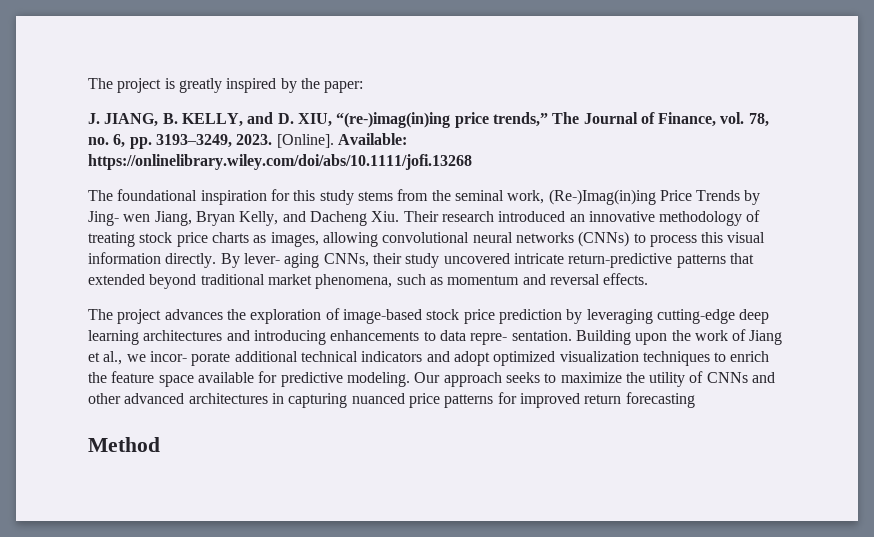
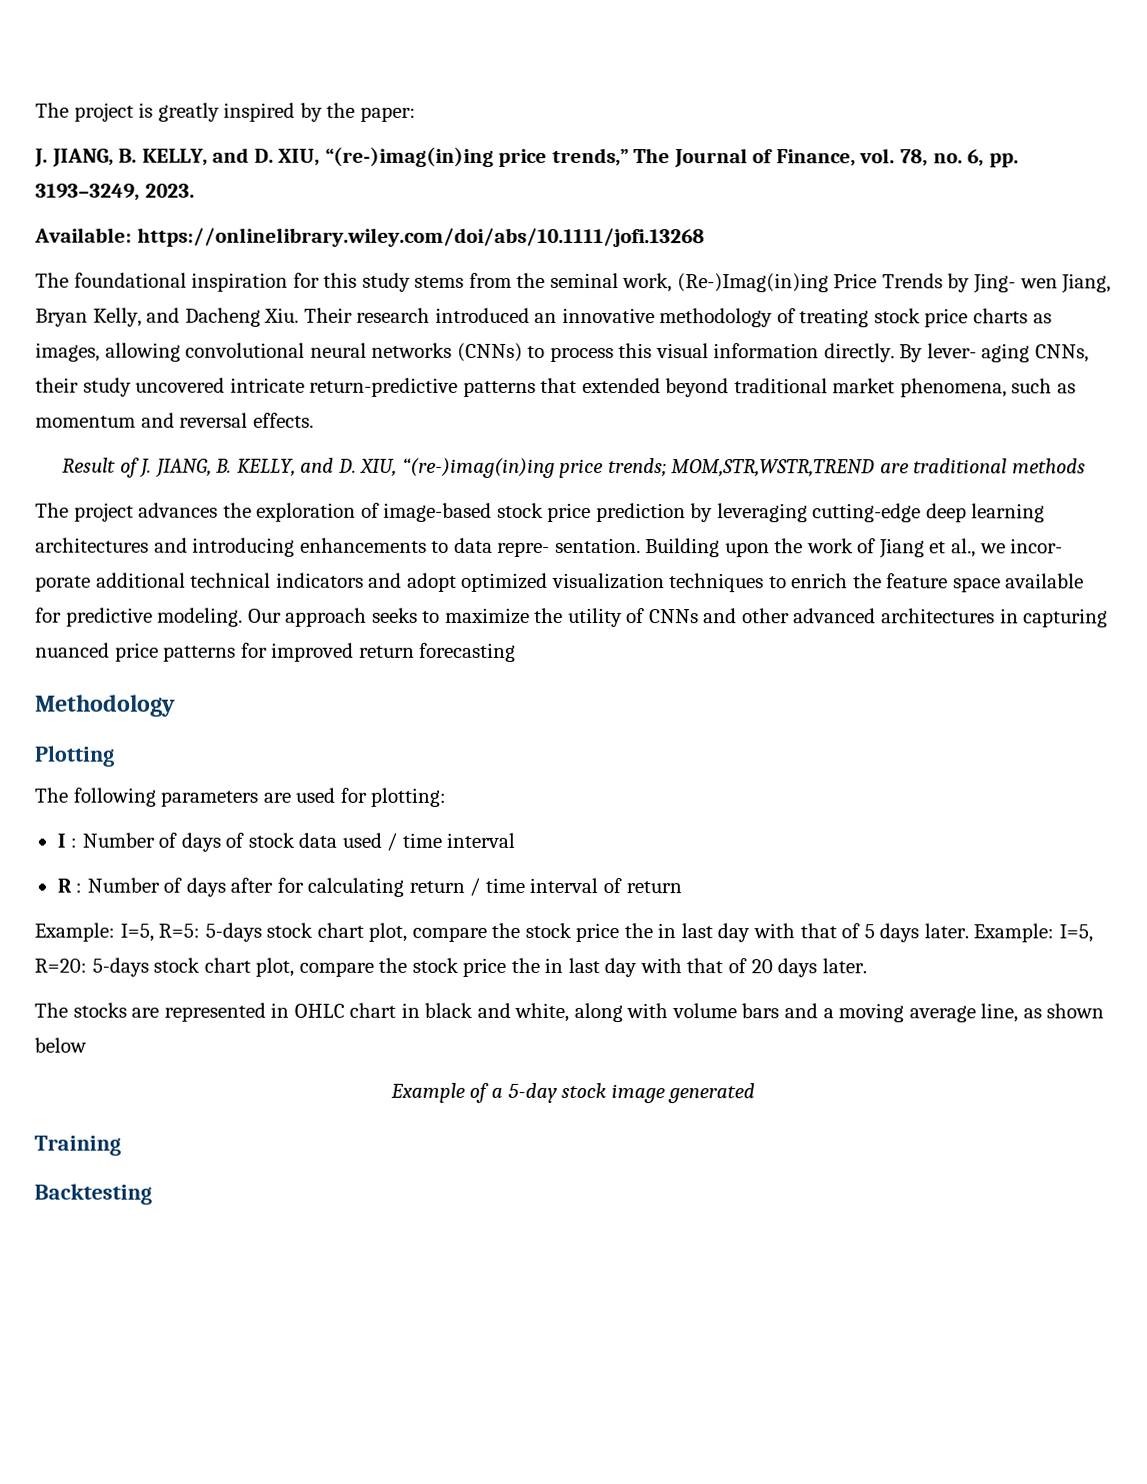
[276,134,334,148] [Online]. -> (195, 190) //
(649, 279) none -> [61,457,1087,479] // Result of J. JIANG, B. KELLY, and D. XIU, “(re-)imag(in)ing price trends; MOM,STR,WSTR,TREND are traditional methods
[88,437,160,452] Method -> [35,694,176,717] [34,745,114,767] [34,787,447,807] [56,832,516,852] [56,877,682,897] [34,922,1093,943] [34,957,867,978] [34,1002,1105,1023] [34,1037,87,1053] [389,1082,756,1104] [34,1135,121,1156] [34,1183,152,1205] Methodology // Plotting // The following parameters are used for plotting: // I : Number of days of stock data used / time interval // R : Number of days after for calculating return / time interval of return // Example: I=5, R=5: 5-days stock chart plot, compare the stock price the in last day with that of 5 days later. Example: I=5, R=20: 5-days stock chart plot, compare the stock price the in last day with that of 20 days later. // The stocks are represented in OHLC chart in black and white, along with volume bars and a moving average line, as shown below // Example of a 5-day stock image generated // Training // Backtesting

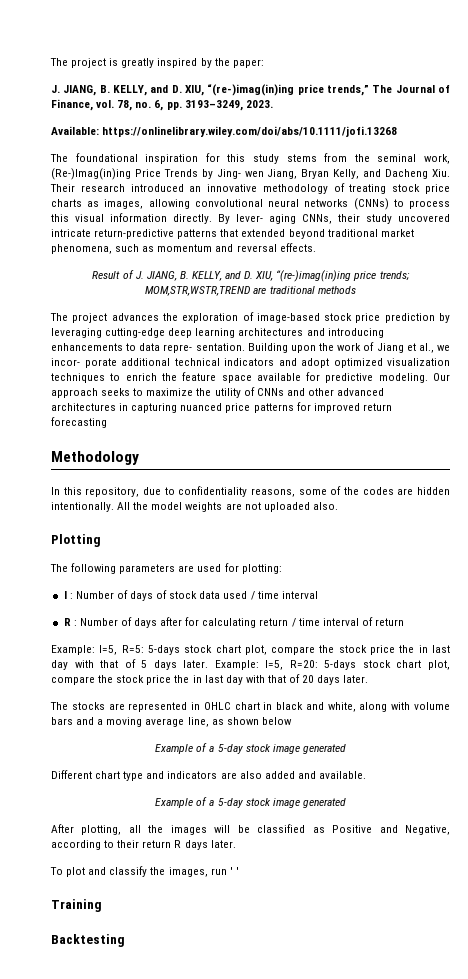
(176, 705) none -> [51,486,451,497] [51,502,338,512] // In this repository, due to confidentiality reasons, some of the codes are hidden intentionally. All the model weights are not uploaded also.
(756, 1093) none -> [51,770,366,781] [155,797,346,808] [51,824,450,835] [51,840,236,850] [50,866,239,877] // Different chart type and indicators are also added and available. // Example of a 5-day stock image generated // After plotting, all the images will be classified as Positive and Negative, according to their return R days later. // To plot and classify the images, run ' '

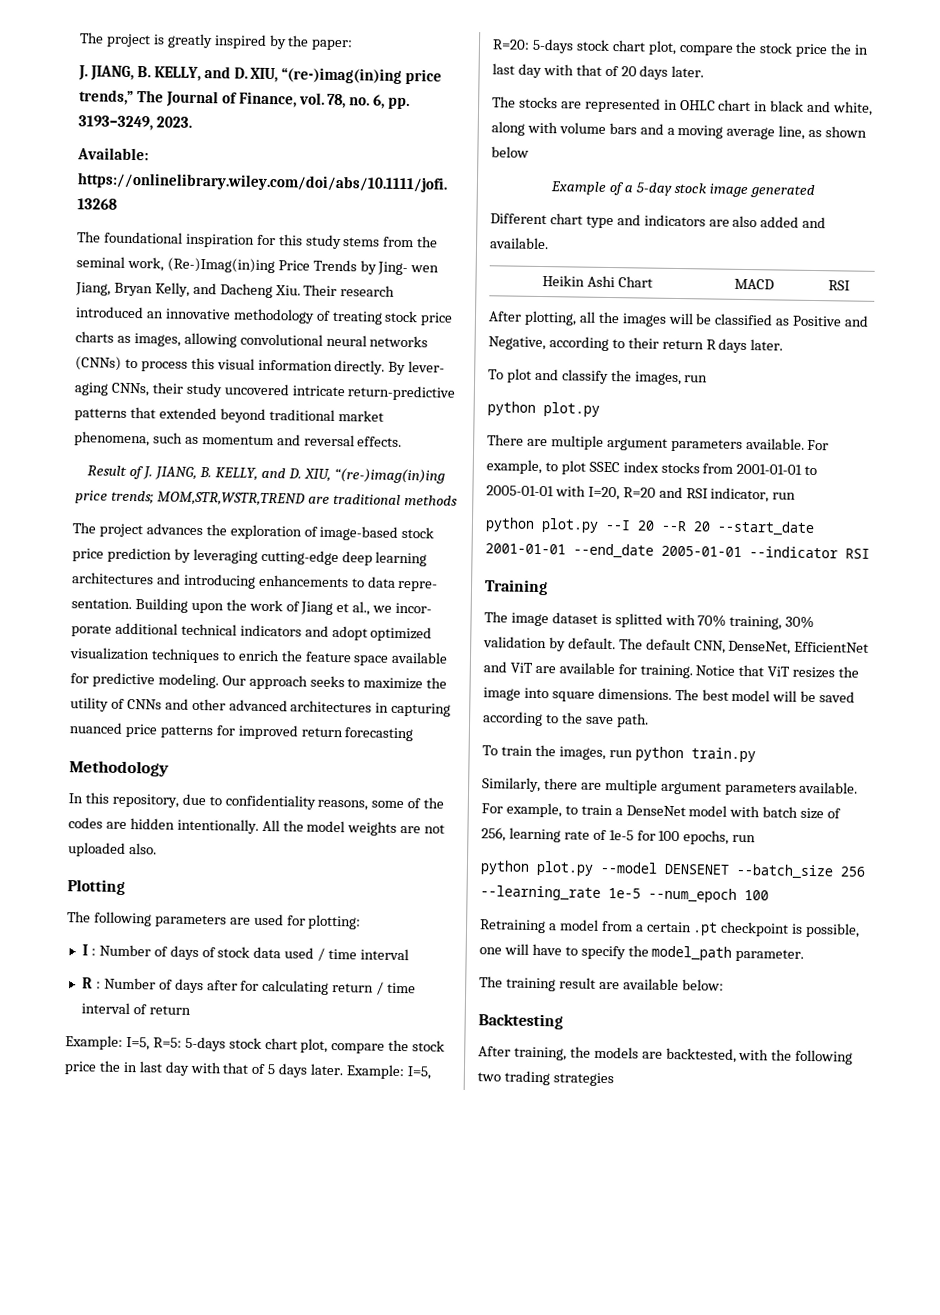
[155,797,346,808] // Example of a 5-day stock image generated -> [542,275,653,288] [734,278,774,290] [827,280,850,291] // Heikin Ashi Chart | MACD | RSI
[229,867,239,875] [51,899,102,912] [51,934,125,947] ' ' // Training // Backtesting -> [487,401,600,417] [487,434,830,452] [486,459,818,476] [486,485,797,503] [485,517,815,537] [485,543,870,559] [484,579,548,596] [484,611,815,630] [483,636,870,655] [483,661,860,679] [483,687,856,703] [483,711,649,728] [482,744,756,763] [482,777,859,796] [481,802,842,820] [481,827,757,845] [480,860,865,880] [480,885,769,903] [479,919,861,938] [479,943,805,962] [479,976,724,992] [478,1013,563,1030] [478,1046,854,1065] [477,1070,614,1087] // python plot.py // There are multiple argument parameters available. For example, to plot SSEC index stocks from 2001-01-01 to 2005-01-01 with I=20, R=20 and RSI indicator, run // python plot.py --I 20 --R 20 --start_date 2001-01-01 --end_date 2005-01-01 --indicator RSI // Training // The image dataset is splitted with 70% training, 30% validation by default. The default CNN, DenseNet, EfficientNet and ViT are available for training. Notice that ViT resizes the image into square dimensions. The best model will be saved according to the save path. // To train the images, run python train.py // Similarly, there are multiple argument parameters available. For example, to train a DenseNet model with batch size of 256, learning rate of 1e-5 for 100 epochs, run // python plot.py --model DENSENET --batch_size 256 --learning_rate 1e-5 --num_epoch 100 // Retraining a model from a certain .pt checkpoint is possible, one will have to specify the model_path parameter. // The training result are available below: // Backtesting // After training, the models are backtested, with the following two trading strategies

